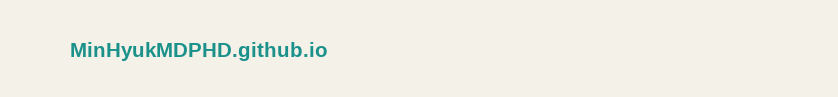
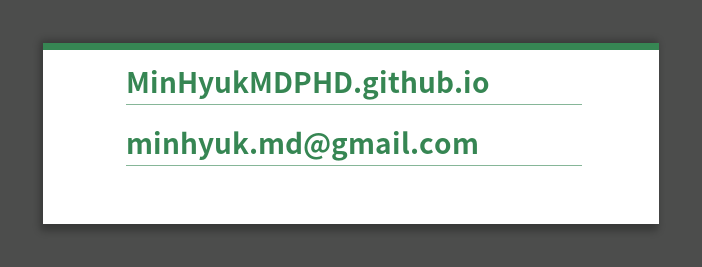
(328, 51) none -> [126,131,479,161] // minhyuk.md@gmail.com

